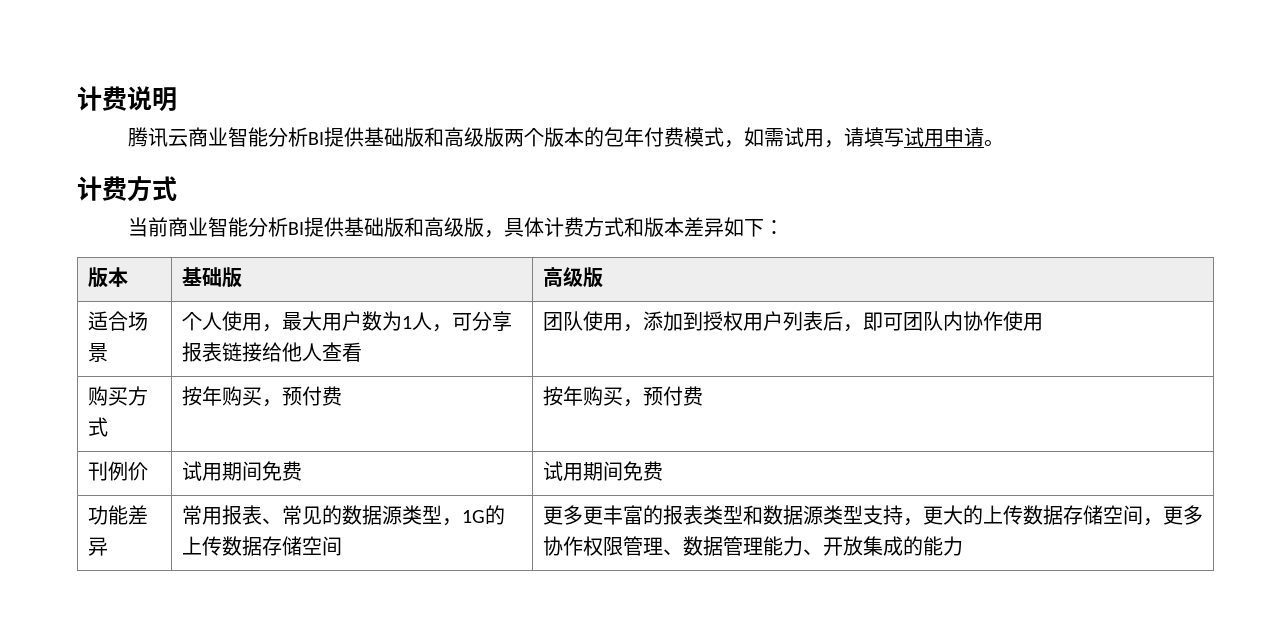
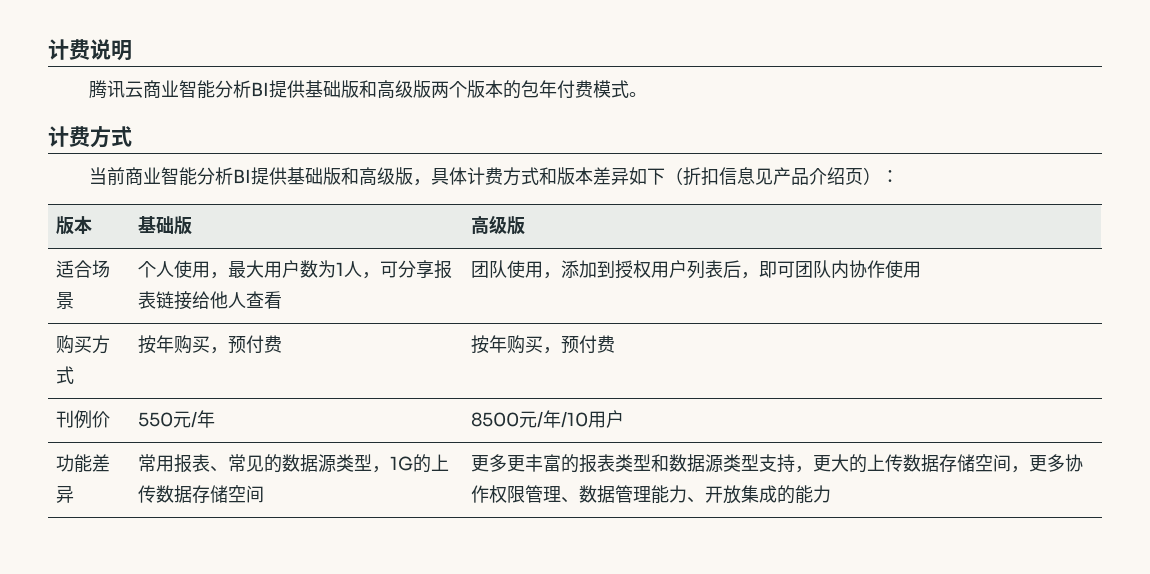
[724,127,985,148] ，如需试用，请填写试用申请 -> (629, 89) none
(765, 228) none -> [664,167,881,186] （折扣信息见产品介绍页）
[181,461,302,481] [542,461,663,481] 试用期间免费 | 试用期间免费 -> [137,410,215,428] [470,410,624,428] 550元/年 | 8500元/年/10用户

